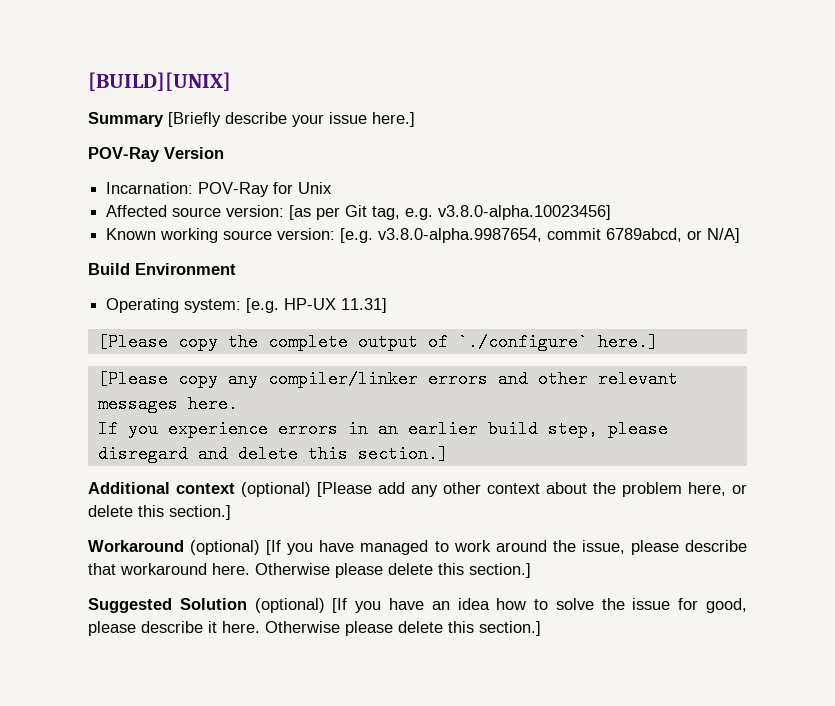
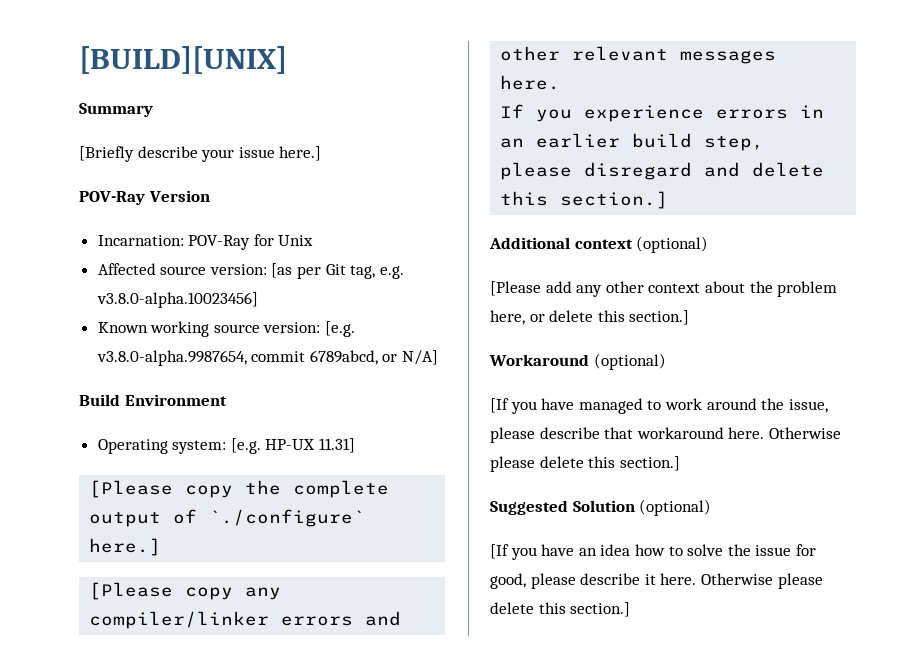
(164, 119) none -> (153, 110) //
(311, 489) none -> (709, 244) //
(261, 547) none -> (666, 361) //
(325, 605) none -> (712, 507) //

